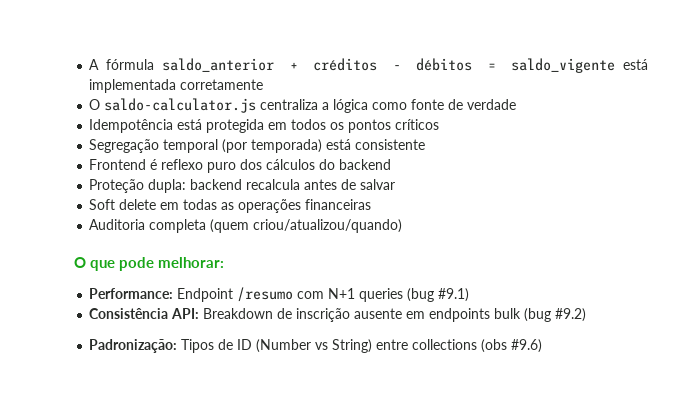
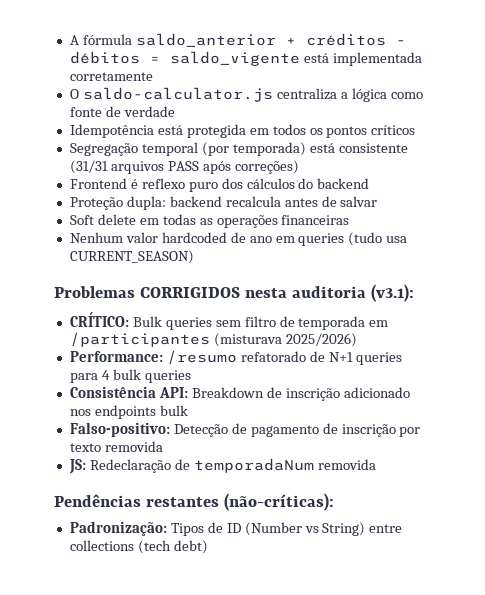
(426, 144) none -> [69,160,299,174] (31/31 arquivos PASS após correções)
[89,219,403,233] [74,257,225,271] [89,287,470,302] Auditoria completa (quem criou/atualizou/quando) // O que pode melhorar: // Performance: Endpoint /resumo com N+1 queries (bug #9.1) -> [69,232,408,246] [69,250,194,264] [54,284,414,302] [69,312,389,330] [69,332,357,347] [69,350,402,365] [69,369,191,383] Nenhum valor hardcoded de ano em queries (tudo usa CURRENT_SEASON) // Problemas CORRIGIDOS nesta auditoria (v3.1): // CRÍTICO: Bulk queries sem filtro de temporada em /participantes (misturava 2025/2026) // Performance: /resumo refatorado de N+1 queries para 4 bulk queries
[354,308,426,319] ausente em -> [343,387,410,398] [69,409,91,416] adicionado nos
[524,308,587,322] (bug #9.2) -> [69,422,421,437] [69,441,163,452] [68,458,376,474] [54,493,334,511] // Falso-positivo: Detecção de pagamento de inscrição por texto removida // JS: Redeclaração de temporadaNum removida // Pendências restantes (não-críticas):
[481,339,543,353] (obs #9.6) -> [137,540,208,554] (tech debt)

